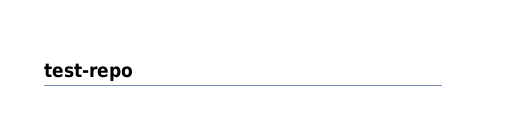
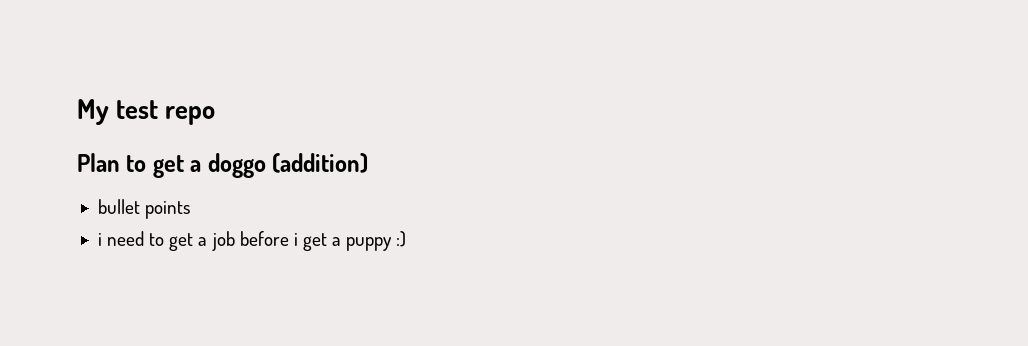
[44,63,133,81] test-repo -> [77,99,216,125] [77,153,369,178] [97,199,191,219] [97,231,407,251] My test repo // Plan to get a doggo (addition) // bullet points // i need to get a job before i get a puppy :)

